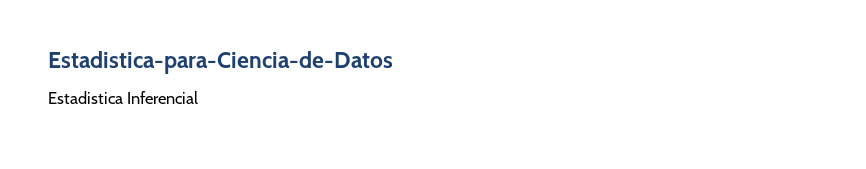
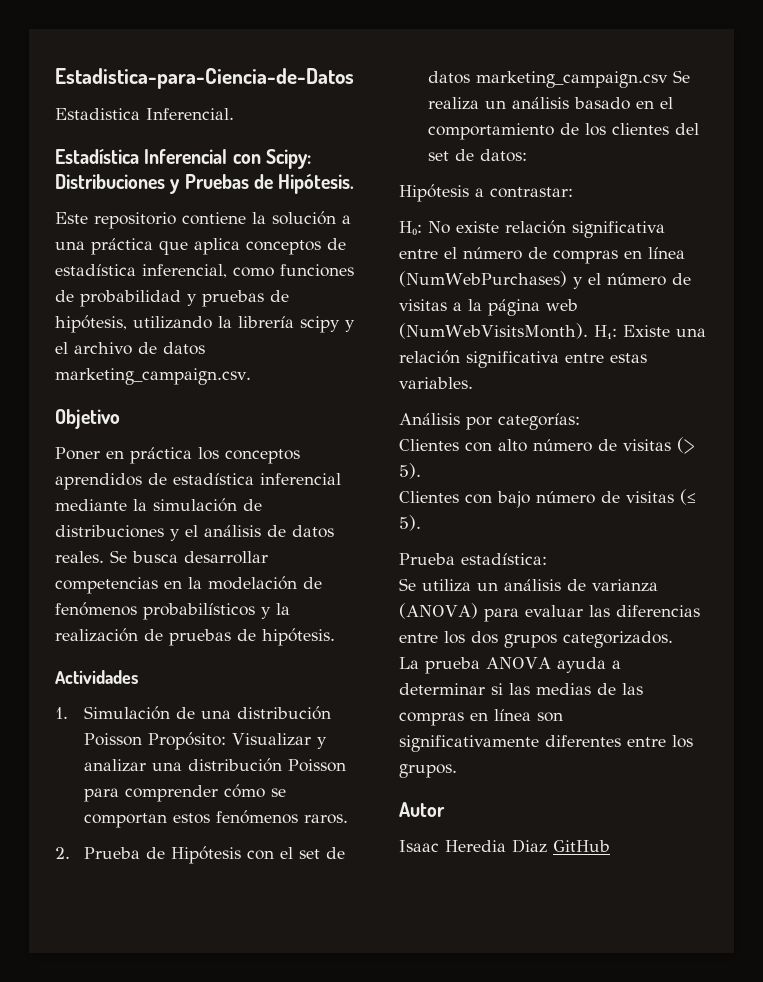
[127,91,199,104] Inferencial -> [146,108,234,120] [55,149,311,169] [55,174,355,194] [55,211,351,229] [55,238,346,255] [55,264,354,278] [55,290,289,307] [55,315,355,333] [55,342,205,355] [55,368,251,385] [55,409,120,429] [55,447,300,464] [55,473,341,490] [55,498,262,512] [55,525,334,541] [55,550,268,564] [55,576,322,594] [55,602,290,620] [55,628,335,646] [55,670,138,684] [55,706,332,720] [84,732,328,750] [84,758,347,772] [84,784,287,802] [84,810,349,828] [55,846,346,864] [428,70,691,88] [428,97,674,110] [428,123,700,140] [428,149,528,162] [399,184,573,202] [399,220,665,238] [399,247,685,264] [399,271,691,289] [399,299,578,316] [399,323,706,339] [399,350,647,368] [399,377,473,389] [399,413,580,430] [399,437,694,454] [399,463,421,479] [399,489,696,508] [399,515,421,531] [399,553,547,565] [399,578,658,592] [399,603,700,622] [399,631,673,648] [399,657,621,674] [399,683,643,695] [399,709,563,726] [399,735,693,752] [399,764,457,778] [399,802,445,817] [399,839,610,853] Inferencial. // Estadística Inferencial con Scipy: Distribuciones y Pruebas de Hipótesis. // Este repositorio contiene la solución a una práctica que aplica conceptos de estadística inferencial, como funciones de probabilidad y pruebas de hipótesis, utilizando la librería scipy y el archivo de datos marketing_campaign.csv. // Objetivo // Poner en práctica los conceptos aprendidos de estadística inferencial mediante la simulación de distribuciones y el análisis de datos reales. Se busca desarrollar competencias en la modelación de fenómenos probabilísticos y la realización de pruebas de hipótesis. // Actividades // 1. Simulación de una distribución Poisson Propósito: Visualizar y analizar una distribución Poisson para comprender cómo se comportan estos fenómenos raros. // 2. Prueba de Hipótesis con el set de datos marketing_campaign.csv Se realiza un análisis basado en el comportamiento de los clientes del set de datos: // Hipótesis a contrastar: // H₀: No existe relación significativa entre el número de compras en línea (NumWebPurchases) y el número de visitas a la página web (NumWebVisitsMonth). H₁: Existe una relación significativa entre estas variables. // Análisis por categorías: // Clientes con alto número de visitas (> 5). // Clientes con bajo número de visitas (≤ 5). // Prueba estadística: // Se utiliza un análisis de varianza (ANOVA) para evaluar las diferencias entre los dos grupos categorizados. // La prueba ANOVA ayuda a determinar si las medias de las compras en línea son significativamente diferentes entre los grupos. // Autor // Isaac Heredia Diaz GitHub

